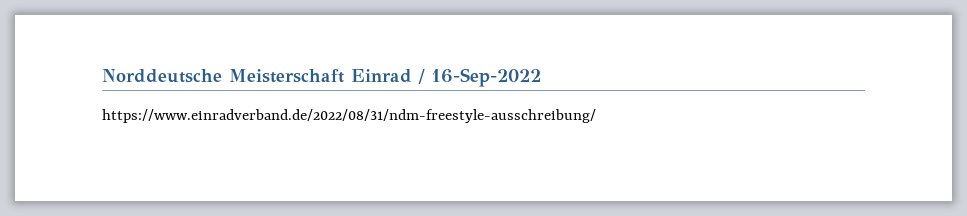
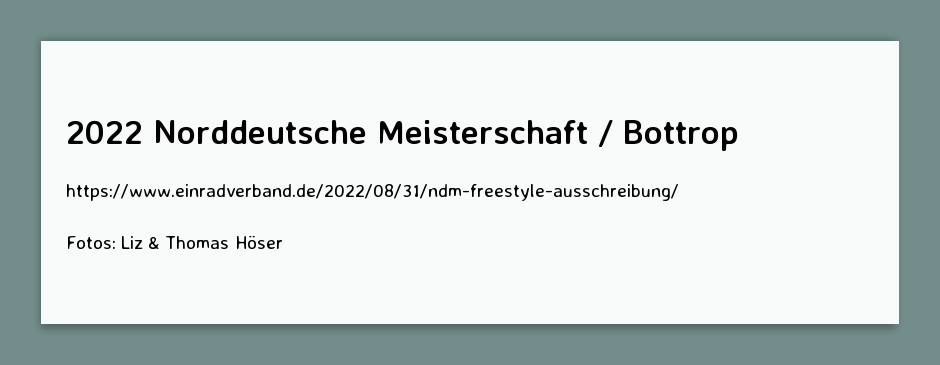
(102, 76) none -> [66,120,143,144] 2022
[351,68,541,87] [102,109,596,123] Einrad / 16-Sep-2022 // https://www.einradverband.de/2022/08/31/ndm-freestyle-ausschreibung/ -> [598,120,739,151] [66,184,679,201] [66,235,283,249] / Bottrop // https://www.einradverband.de/2022/08/31/ndm-freestyle-ausschreibung/ // Fotos: Liz & Thomas Höser

